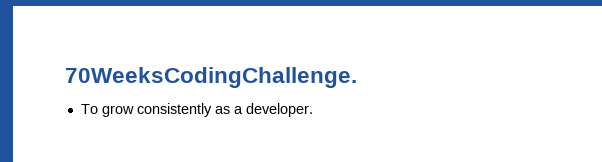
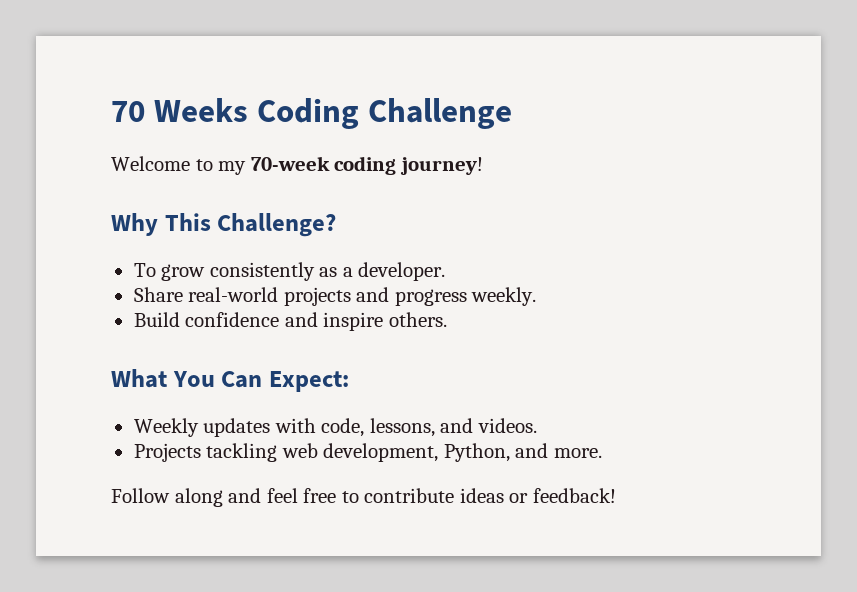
[65,67,357,88] 70WeeksCodingChallenge. -> [111,98,512,129] [111,156,483,175] [111,213,337,237] 70 Weeks Coding Challenge // Welcome to my 70-week coding journey! // Why This Challenge?
(313, 110) none -> [133,287,537,306] [133,312,447,331] [111,369,349,392] [133,418,537,437] [133,443,602,462] [111,488,616,507] // Share real-world projects and progress weekly. // Build confidence and inspire others. // What You Can Expect: // Weekly updates with code, lessons, and videos. // Projects tackling web development, Python, and more. // Follow along and feel free to contribute ideas or feedback!

